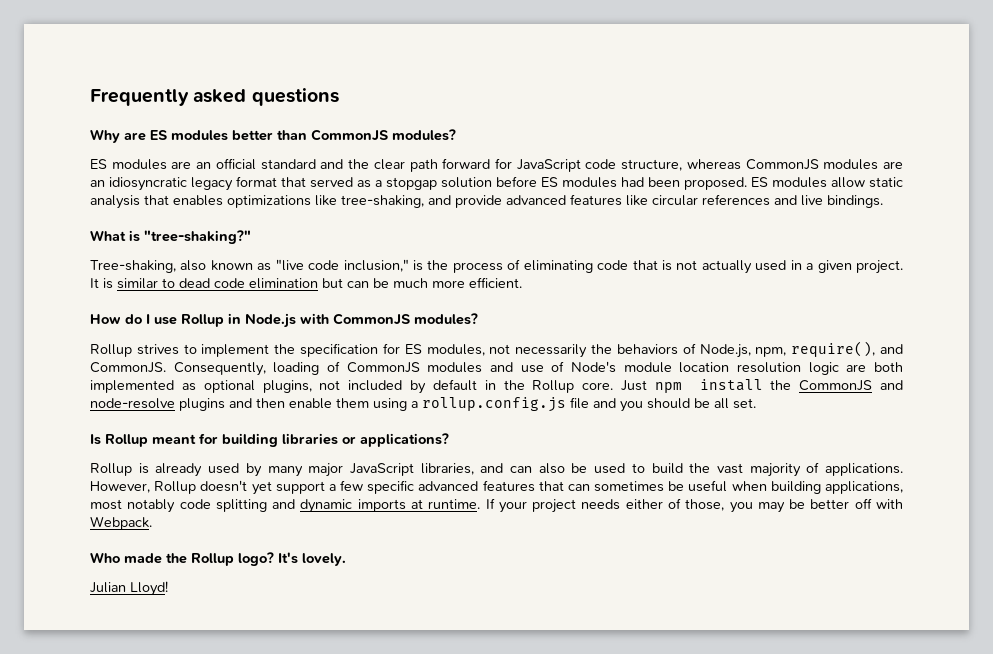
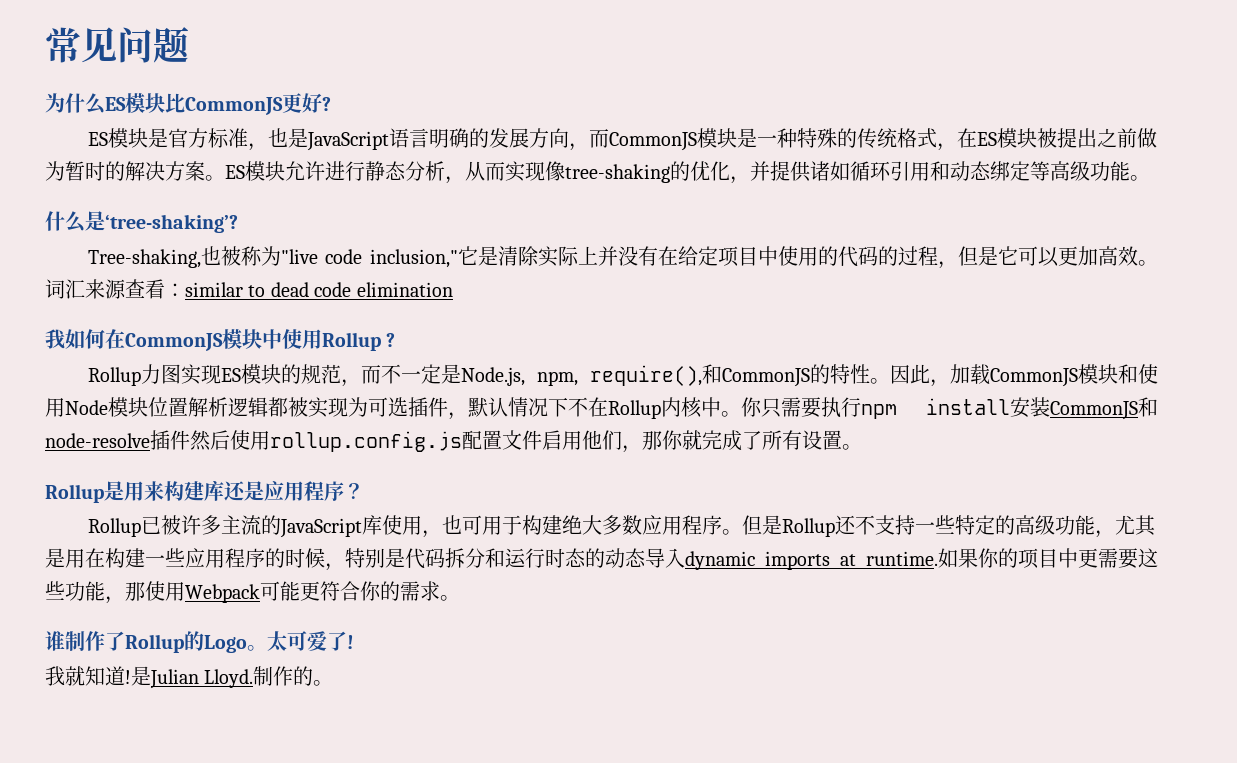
[90,88,339,106] [90,129,456,143] [90,158,903,172] [90,176,903,191] [90,194,883,209] [90,230,251,244] [90,259,904,274] [90,278,113,289] Frequently asked questions // Why are ES modules better than CommonJS modules? // ES modules are an official standard and the clear path forward for JavaScript code structure, whereas CommonJS modules are an idiosyncratic legacy format that served as a stopgap solution before ES modules had been proposed. ES modules allow static analysis that enables optimizations like tree-shaking, and provide advanced features like circular references and live bindings. // What is "tree-shaking?" // Tree-shaking, also known as "live code inclusion," is the process of eliminating code that is not actually used in a given project. It is -> [45,27,189,63] [45,93,331,115] [87,128,1157,151] [45,161,1150,184] [45,211,238,233] [87,246,1158,269] [45,279,185,299] 常见问题 // 为什么ES模块比CommonJS更好? // ES模块是官方标准，也是JavaScript语言明确的发展方向，而CommonJS模块是一种特殊的传统格式，在ES模块被提出之前做为暂时的解决方案。ES模块允许进行静态分析，从而实现像tree-shaking的优化，并提供诸如循环引用和动态绑定等高级功能。 // 什么是‘tree-shaking’? // Tree-shaking,也被称为"live code inclusion,"它是清除实际上并没有在给定项目中使用的代码的过程，但是它可以更加高效。词汇来源查看：
[322,277,522,288] [90,313,478,328] [90,341,904,358] [90,361,903,376] [90,379,904,394] [90,397,756,412] [90,433,449,447] [90,462,904,477] [90,480,903,495] [90,498,904,513] [90,516,152,530] [90,552,346,566] [90,581,168,596] but can be much more efficient. // How do I use Rollup in Node.js with CommonJS modules? // Rollup strives to implement the specification for ES modules, not necessarily the behaviors of Node.js, npm, require(), and CommonJS. Consequently, loading of CommonJS modules and use of Node's module location resolution logic are both implemented as optional plugins, not included by default in the Rollup core. Just npm install the CommonJS and node-resolve plugins and then enable them using a rollup.config.js file and you should be all set. // Is Rollup meant for building libraries or applications? // Rollup is already used by many major JavaScript libraries, and can also be used to build the vast majority of applications. However, Rollup doesn't yet support a few specific advanced features that can sometimes be useful when building applications, most notably code splitting and dynamic imports at runtime. If your project needs either of those, you may be better off with Webpack. // Who made the Rollup logo? It's lovely. // Julian Lloyd! -> [45,329,396,351] [87,364,1158,387] [45,397,1158,420] [45,430,862,453] [45,480,364,503] [87,515,1156,538] [45,548,1158,571] [45,581,460,604] [45,631,354,653] [45,666,334,689] // 我如何在CommonJS模块中使用Rollup ? // Rollup力图实现ES模块的规范，而不一定是Node.js, npm, require(),和CommonJS的特性。因此，加载CommonJS模块和使用Node模块位置解析逻辑都被实现为可选插件，默认情况下不在Rollup内核中。你只需要执行npm install安装CommonJS和node-resolve插件然后使用rollup.config.js配置文件启用他们，那你就完成了所有设置。 // Rollup是用来构建库还是应用程序？ // Rollup已被许多主流的JavaScript库使用，也可用于构建绝大多数应用程序。但是Rollup还不支持一些特定的高级功能，尤其是用在构建一些应用程序的时候，特别是代码拆分和运行时态的动态导入dynamic imports at runtime.如果你的项目中更需要这些功能，那使用Webpack可能更符合你的需求。 // 谁制作了Rollup的Logo。太可爱了! // 我就知道!是Julian Lloyd.制作的。

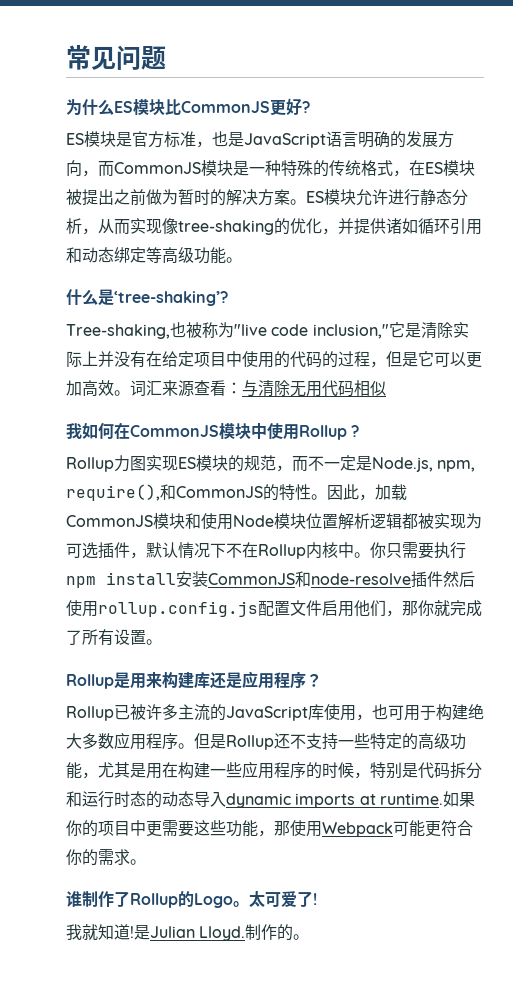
[185,282,453,297] similar to dead code elimination -> [242,380,386,397] 与清除无用代码相似

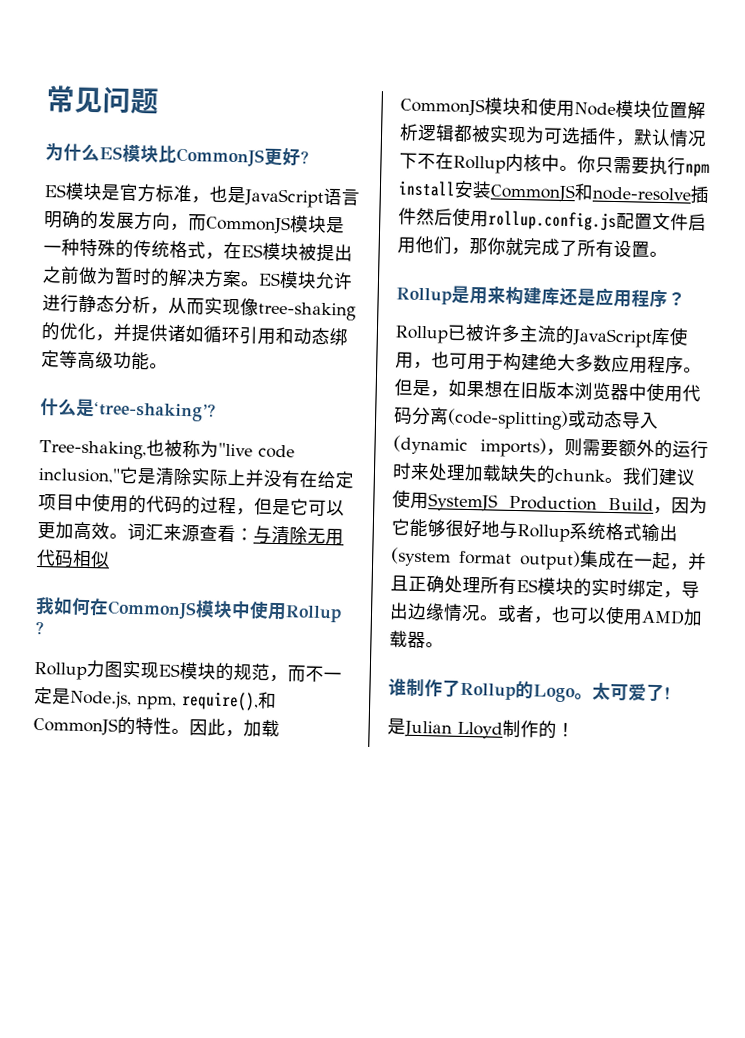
[226,733,466,750] [66,761,482,779] [66,791,475,808] [66,820,473,837] [66,849,130,866] Rollup还不支持一些特定的高级功能，尤其是用在构建一些应用程序的时候，特别是代码拆分和运行时态的动态导入dynamic imports at runtime.如果你的项目中更需要这些功能，那使用Webpack可能更符合你的需求 -> [430,379,701,403] [393,406,659,431] [393,435,709,460] [392,462,696,486] [392,489,708,515] [391,518,678,543] [391,547,707,571] [390,575,700,599] [389,602,703,626] [389,630,426,649] ，如果想在旧版本浏览器中使用代码分离(code-splitting)或动态导入(dynamic imports)，则需要额外的运行时来处理加载缺失的chunk。我们建议使用SystemJS Production Build，因为它能够很好地与Rollup系统格式输出(system format output)集成在一起，并且正确处理所有ES模块的实时绑定，导出边缘情况。或者，也可以使用AMD加载器
[66,924,310,941] 我就知道!是Julian Lloyd.制作的。 -> [387,718,575,739] 是Julian Lloyd制作的！

